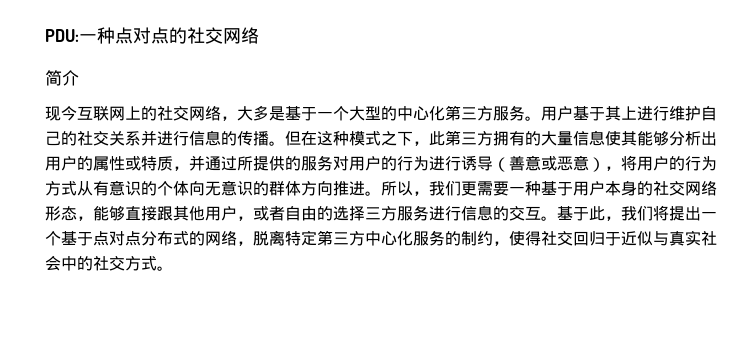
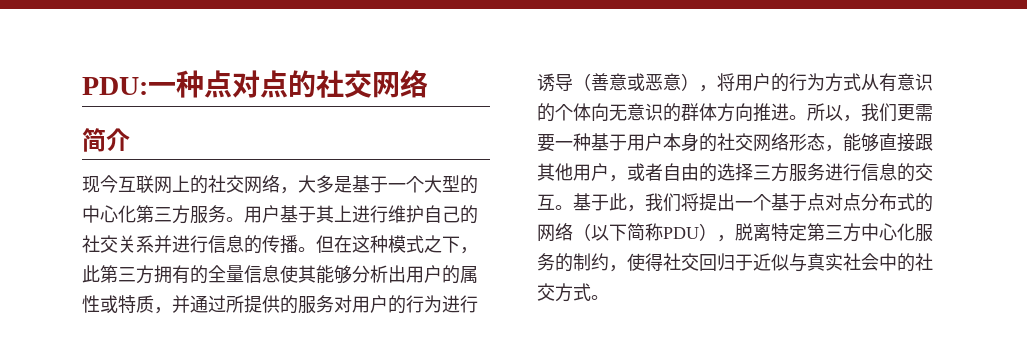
[541,131,557,146] 大 -> [208,265,226,283] 全
(237, 238) none -> [573,223,717,241] （以下简称PDU）

